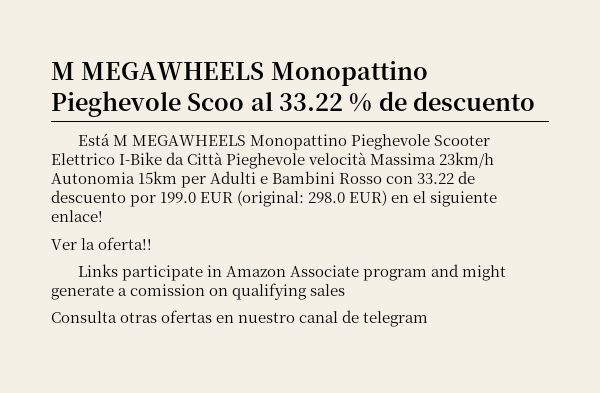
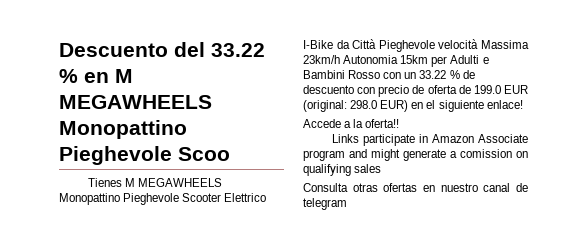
(51, 71) none -> [59,42,265,57] [59,69,109,83] Descuento del 33.22 % en
[250,91,536,112] [77,133,110,146] al 33.22 % de descuento // Está -> [87,178,122,187] // Tienes
[417,171,476,184] [51,190,157,207] 33.22 de descuento por -> [404,70,475,79] [303,85,471,97] un 33.22 % de descuento con precio de oferta de
[51,239,77,250] Ver -> [303,119,352,128] Accede a

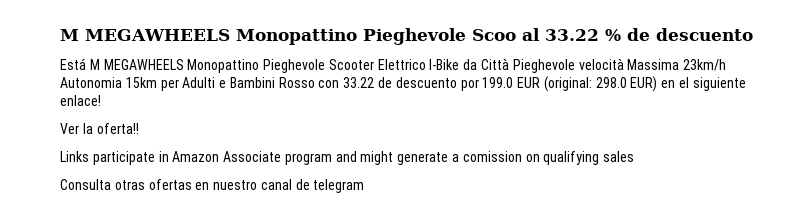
[59,42,265,57] [59,69,109,83] Descuento del 33.22 % en -> (60, 35) none
[87,178,122,187] // Tienes -> [521,28,753,41] [60,58,86,70] al 33.22 % de descuento // Está
[404,70,475,79] [303,85,471,97] un 33.22 % de descuento con precio de oferta de -> [343,77,479,91] 33.22 de descuento por
[303,119,352,128] Accede a -> [60,123,79,134] Ver

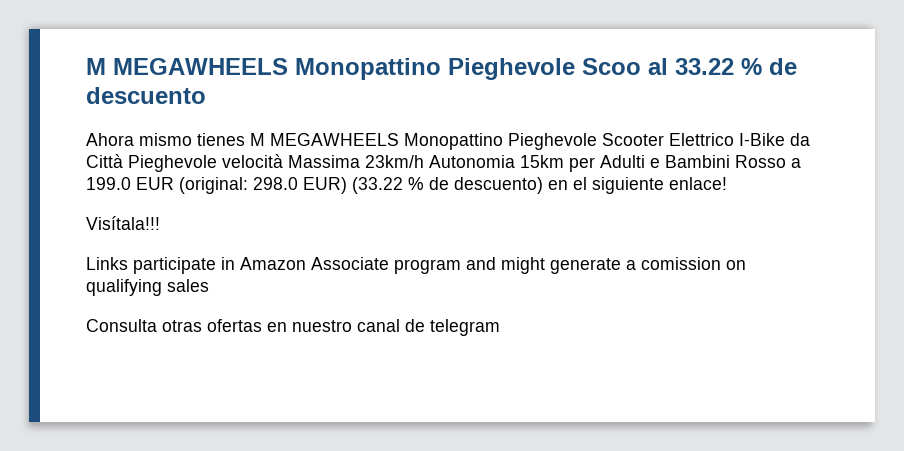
[60,58,86,70] Está -> [86,133,245,146] Ahora mismo tienes
[318,77,479,91] con 33.22 de descuento por -> [791,158,801,168] a
(658, 84) none -> [352,177,543,194] (33.22 % de descuento)
[60,123,139,134] Ver la oferta!! -> [86,216,160,230] Visítala!!!

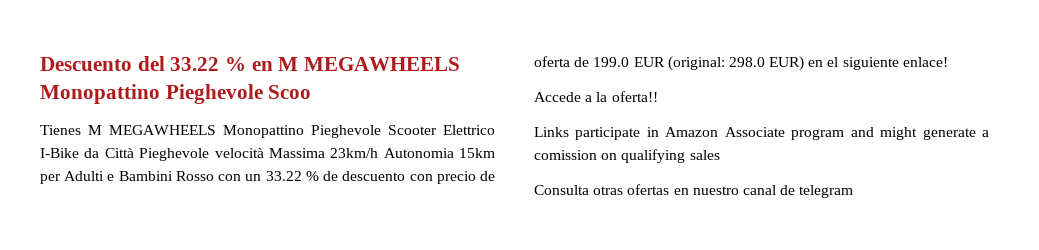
(86, 66) none -> [40,56,273,71] Descuento del 33.22 % en
[648,58,797,75] [86,87,206,104] [86,133,245,146] al 33.22 % de descuento // Ahora mismo tienes -> [40,125,81,135] // Tienes
[791,158,801,168] a -> [218,171,495,184] [534,56,590,67] con un 33.22 % de descuento con precio de oferta de
[352,177,543,194] (33.22 % de descuento) -> (805, 63) none
[86,216,160,230] Visítala!!! -> [534,91,658,102] Accede a la oferta!!

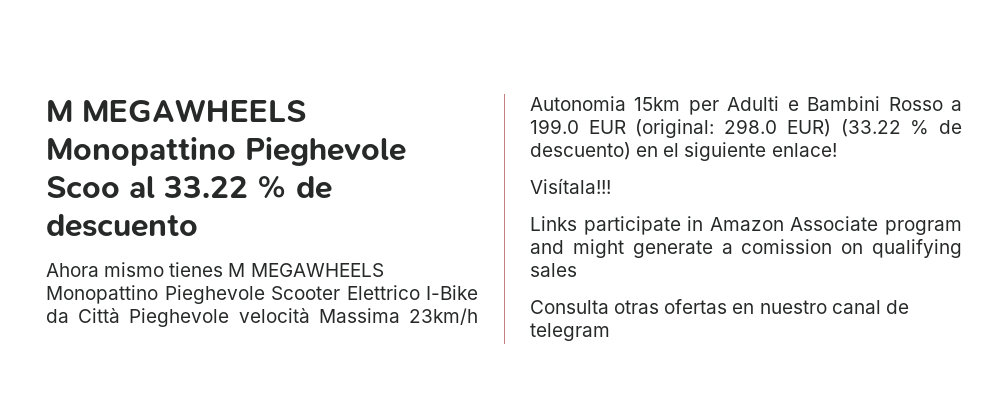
[40,56,273,71] Descuento del 33.22 % en -> (46, 111) none
[40,125,81,135] // Tienes -> [129,175,332,199] [46,214,198,237] [46,262,224,277] al 33.22 % de descuento // Ahora mismo tienes
[218,171,495,184] [534,56,590,67] con un 33.22 % de descuento con precio de oferta de -> [951,100,962,111] a
(805, 63) none -> [840,119,962,137] [530,142,631,160] (33.22 % de descuento)
[534,91,658,102] Accede a la oferta!! -> [530,178,611,194] Visítala!!!

